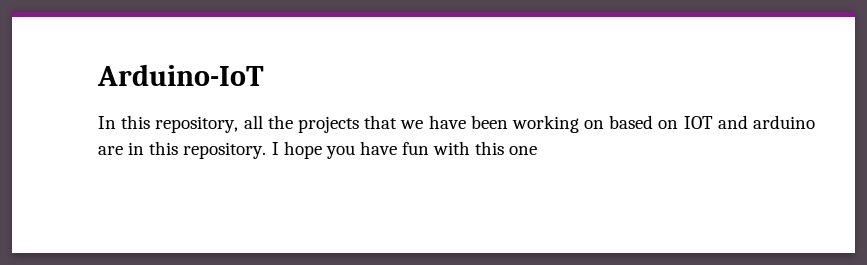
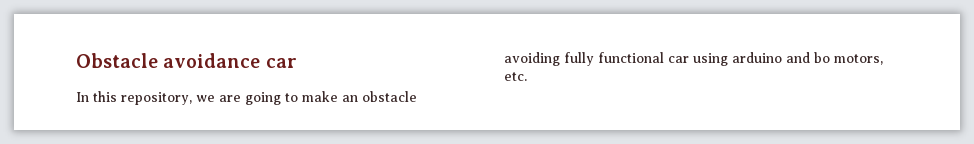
[97,64,264,86] Arduino-IoT -> [76,53,297,68] Obstacle avoidance car
[243,115,815,133] [98,141,538,159] all the projects that we have been working on based on IOT and arduino are in this repository. I hope you have fun with this one -> [196,91,417,105] [504,52,883,66] [504,72,527,81] we are going to make an obstacle avoiding fully functional car using arduino and bo motors, etc.

